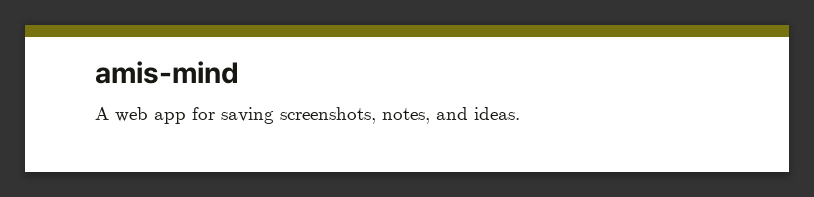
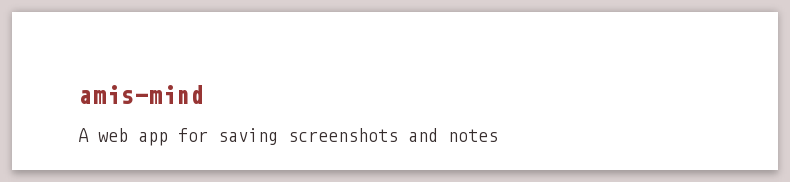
[280,107,520,124] screenshots, notes, and ideas. -> [288,128,498,142] screenshots and notes

